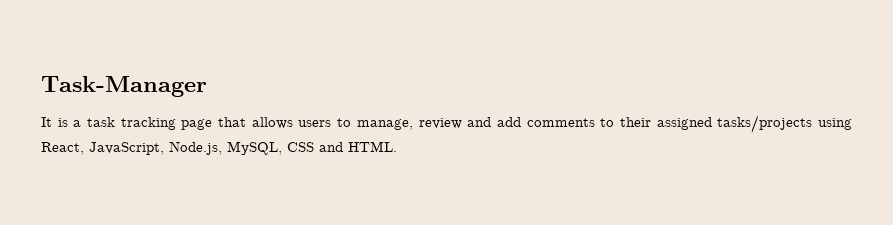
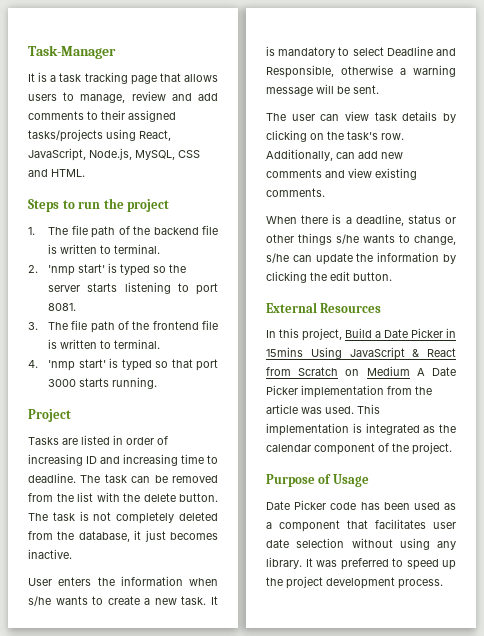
(397, 146) none -> [28,198,170,212] [28,225,218,238] [48,244,161,254] [28,263,187,276] [48,282,218,295] [48,303,77,311] [28,320,218,333] [48,339,161,349] [28,358,218,371] [48,377,158,389] [28,409,71,422] [28,435,168,445] [28,454,218,466] [28,473,219,483] [28,492,218,502] [28,511,218,524] [28,530,219,542] [28,549,72,559] [28,576,218,586] [28,596,218,606] [266,46,456,58] [266,65,456,78] [266,84,379,96] [266,111,456,123] [266,130,404,142] [266,149,403,161] [266,168,417,180] [266,188,325,197] [266,214,456,226] [266,233,456,245] [266,252,456,265] [266,271,392,283] [266,302,382,313] [266,328,456,341] [266,347,456,360] [266,366,456,376] [266,385,432,398] [266,404,380,414] [266,423,456,436] [266,442,452,455] [266,474,369,487] [266,500,456,510] [266,519,456,532] [266,538,456,550] [266,557,456,570] [266,576,443,589] // Steps to run the project // 1. The file path of the backend file is written to terminal. // 2. 'nmp start' is typed so the server starts listening to port 8081. // 3. The file path of the frontend file is written to terminal. // 4. 'nmp start' is typed so that port 3000 starts running. // Project // Tasks are listed in order of increasing ID and increasing time to deadline. The task can be removed from the list with the delete button. The task is not completely deleted from the database, it just becomes inactive. // User enters the information when s/he wants to create a new task. It is mandatory to select Deadline and Responsible, otherwise a warning message will be sent. // The user can view task details by clicking on the task's row. Additionally, can add new comments and view existing comments. // When there is a deadline, status or other things s/he wants to change, s/he can update the information by clicking the edit button. // External Resources // In this project, Build a Date Picker in 15mins Using JavaScript & React from Scratch on Medium A Date Picker implementation from the article was used. This implementation is integrated as the calendar component of the project. // Purpose of Usage // Date Picker code has been used as a component that facilitates user date selection without using any library. It was preferred to speed up the project development process.

